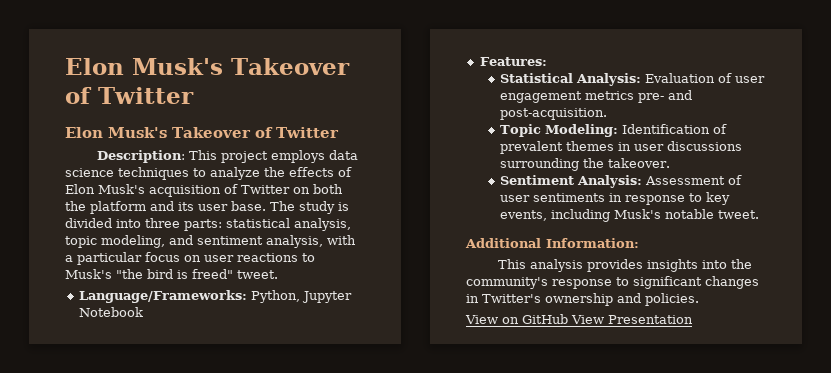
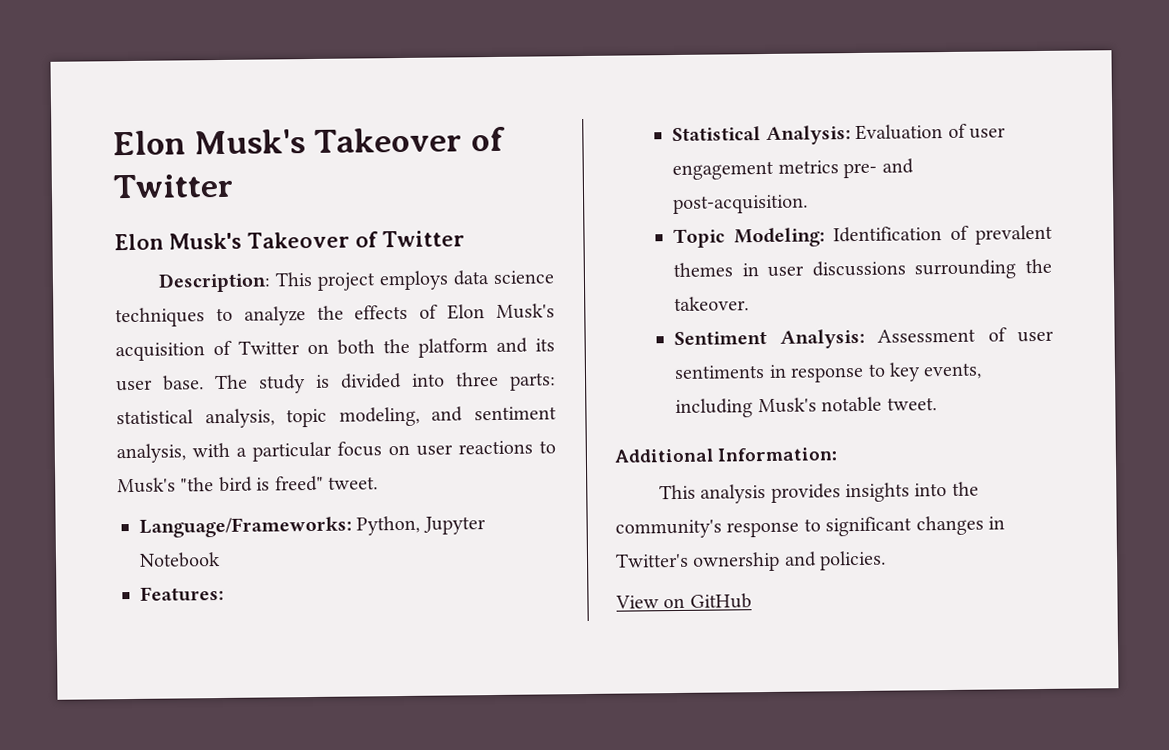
[571,315,693,324] View Presentation -> (752, 601) none

